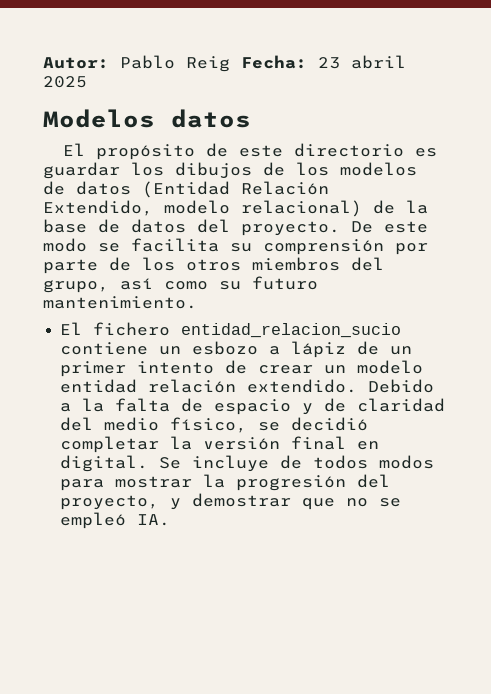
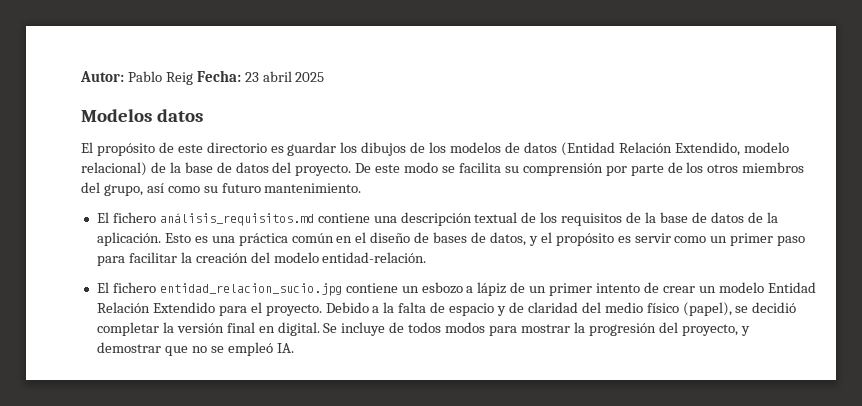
[181,323,402,338] entidad_relacion_sucio -> [159,212,778,226] [96,232,806,246] [96,252,427,266] [96,282,342,296] análisis_requisitos.md contiene una descripción textual de los requisitos de la base de datos de la aplicación. Esto es una práctica común en el diseño de bases de datos, y el propósito es servir como un primer paso para facilitar la creación del modelo entidad-relación. // El fichero entidad_relacion_sucio.jpg
[60,379,358,393] entidad relación extendido. -> [767,282,816,293] [96,302,322,316] Entidad Relación Extendido para el proyecto.
[170,417,248,433] físico, -> [646,302,732,316] físico (papel),

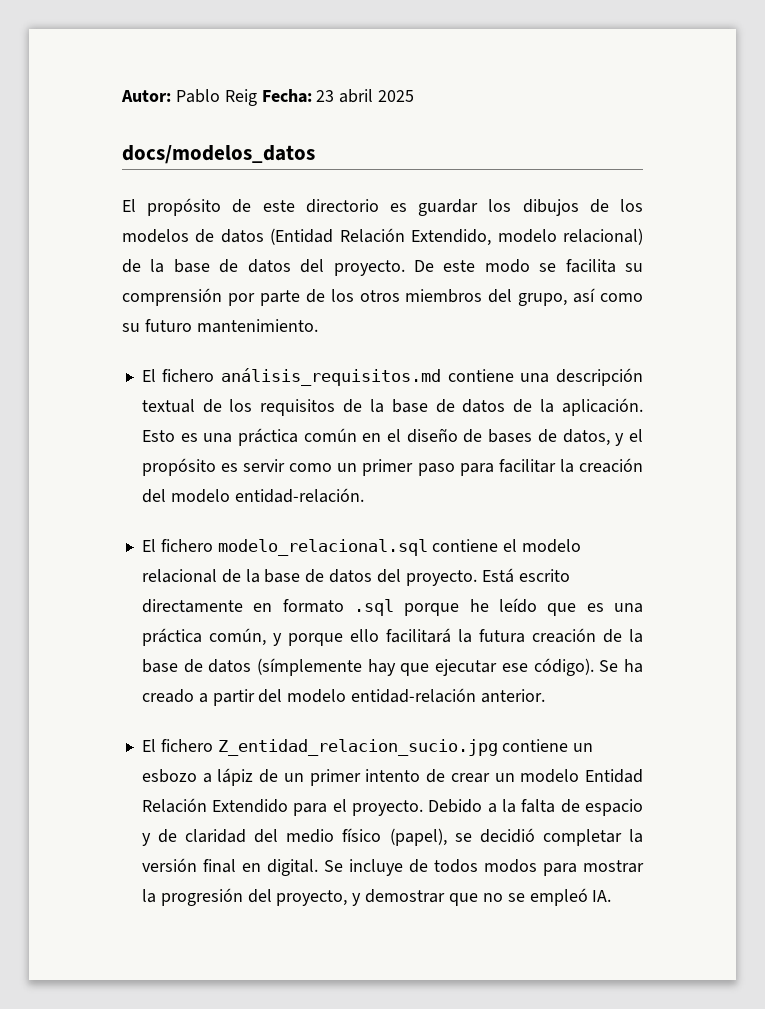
[81,109,203,122] Modelos datos -> [122,145,315,164] docs/modelos_datos
[159,283,342,296] entidad_relacion_sucio.jpg -> [217,539,582,556] [141,568,570,586] [141,598,643,616] [141,628,643,646] [141,658,643,676] [141,688,545,706] [141,739,498,756] modelo_relacional.sql contiene el modelo relacional de la base de datos del proyecto. Está escrito directamente en formato .sql porque he leído que es una práctica común, y porque ello facilitará la futura creación de la base de datos (símplemente hay que ejecutar ese código). Se ha creado a partir del modelo entidad-relación anterior. // El fichero Z_entidad_relacion_sucio.jpg

